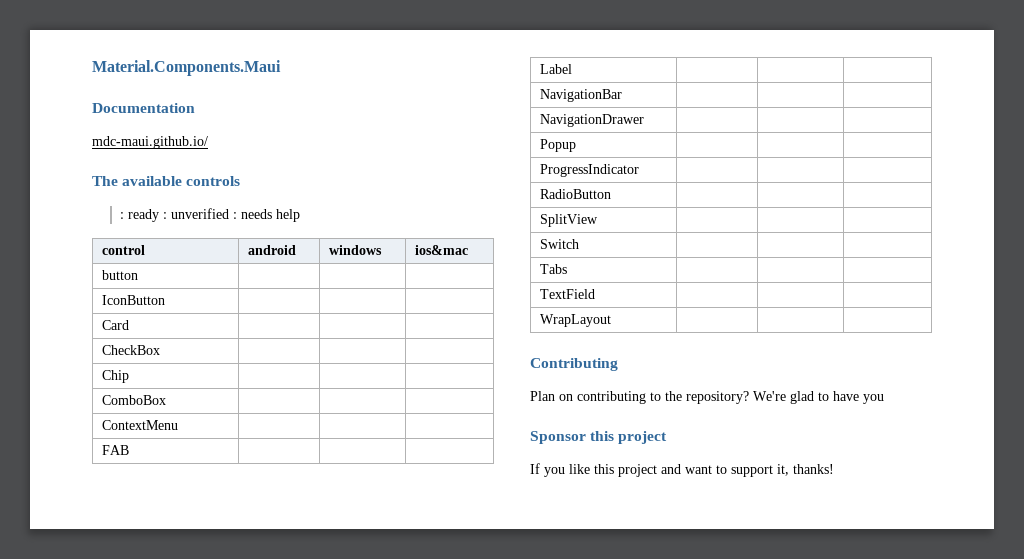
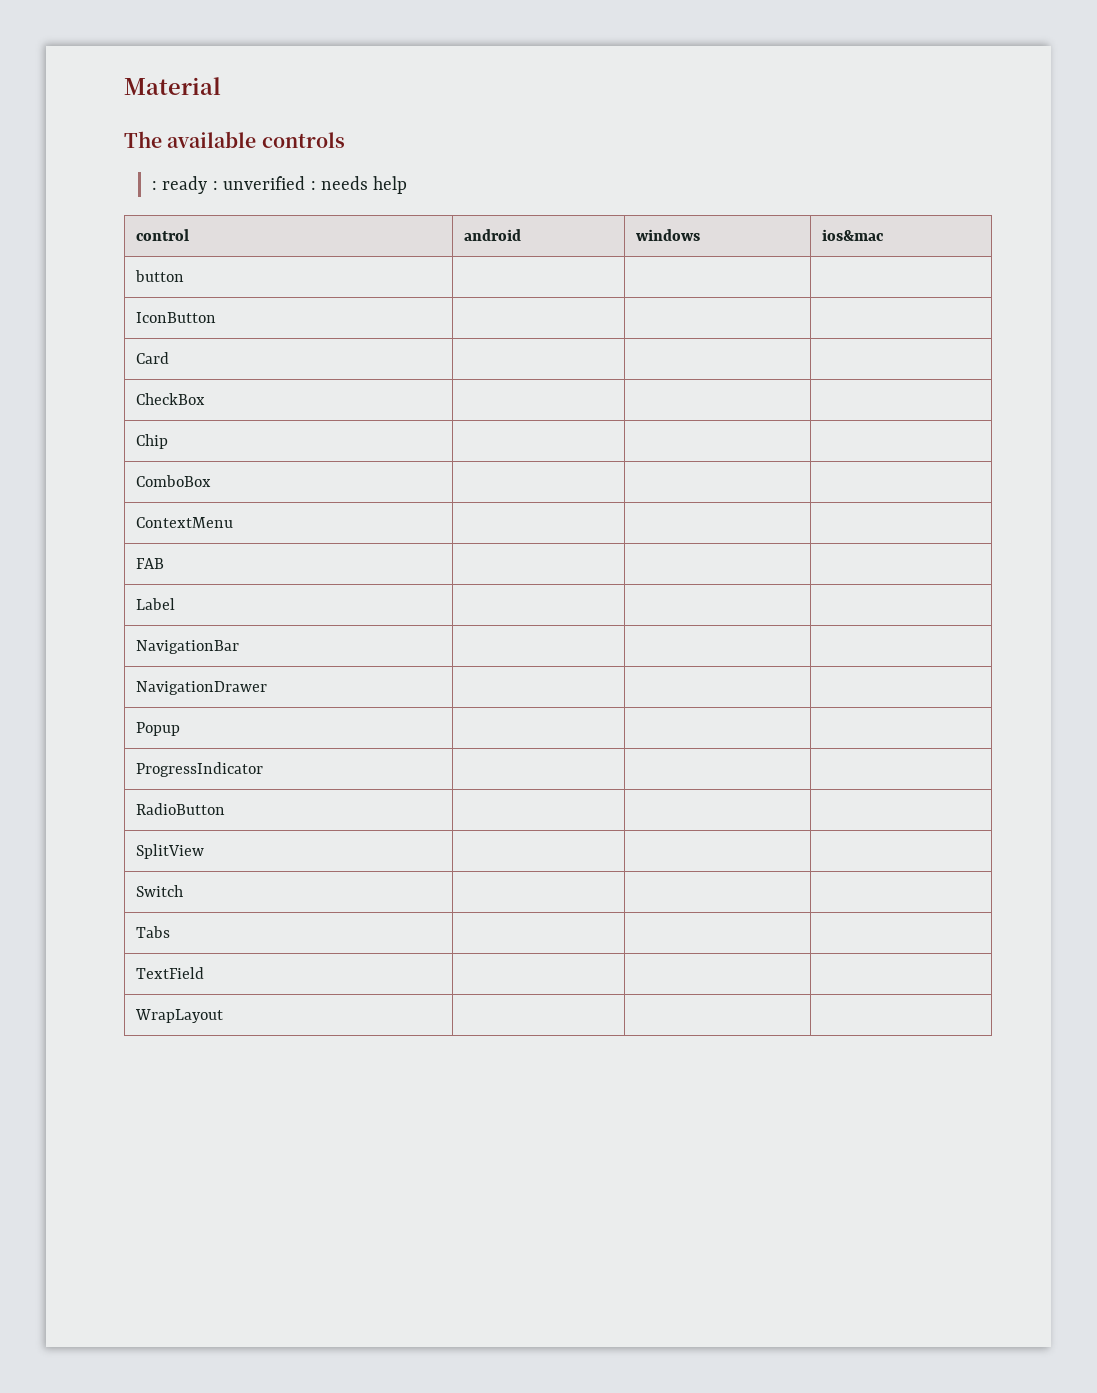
[92,60,281,76] [92,103,195,113] [92,136,208,149] Material.Components.Maui // Documentation // mdc-maui.github.io/ -> [124,77,221,95] Material
[530,358,618,371] [530,391,884,404] [530,431,668,444] [530,463,834,477] // Contributing // Plan on contributing to the repository? We're glad to have you // Sponsor this project // If you like this project and want to support it, thanks! -> (223, 1016) none

